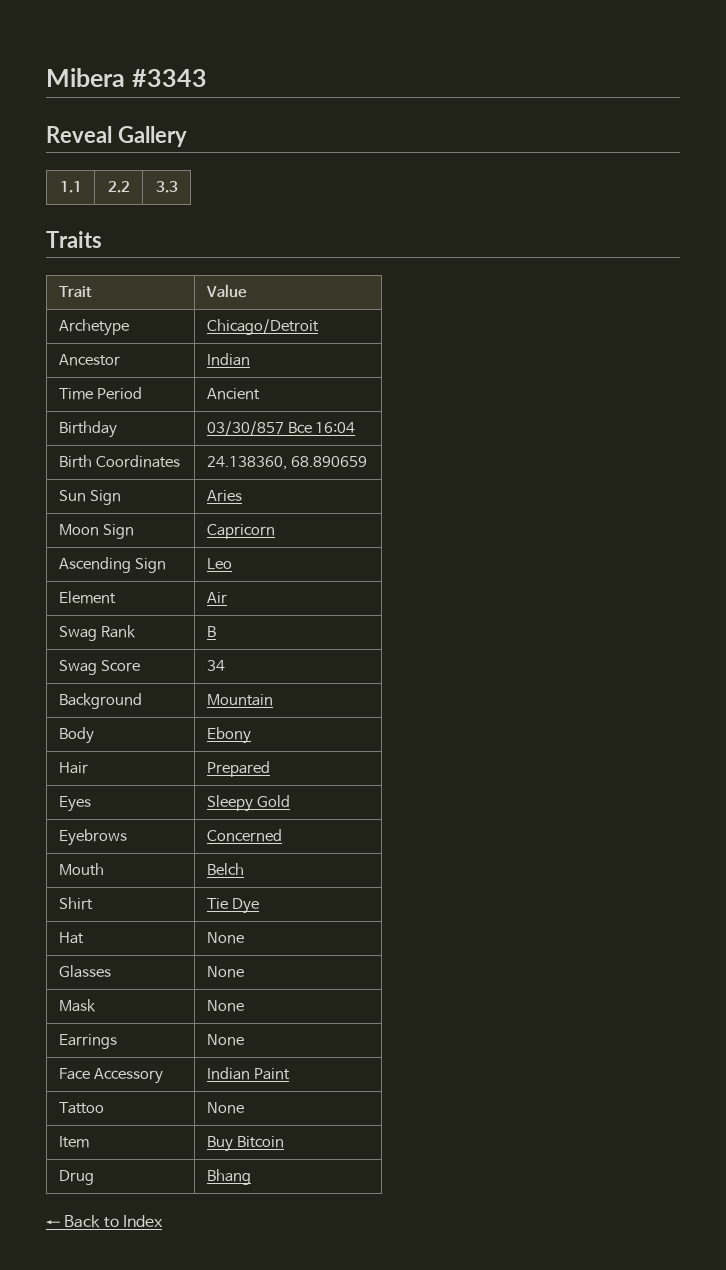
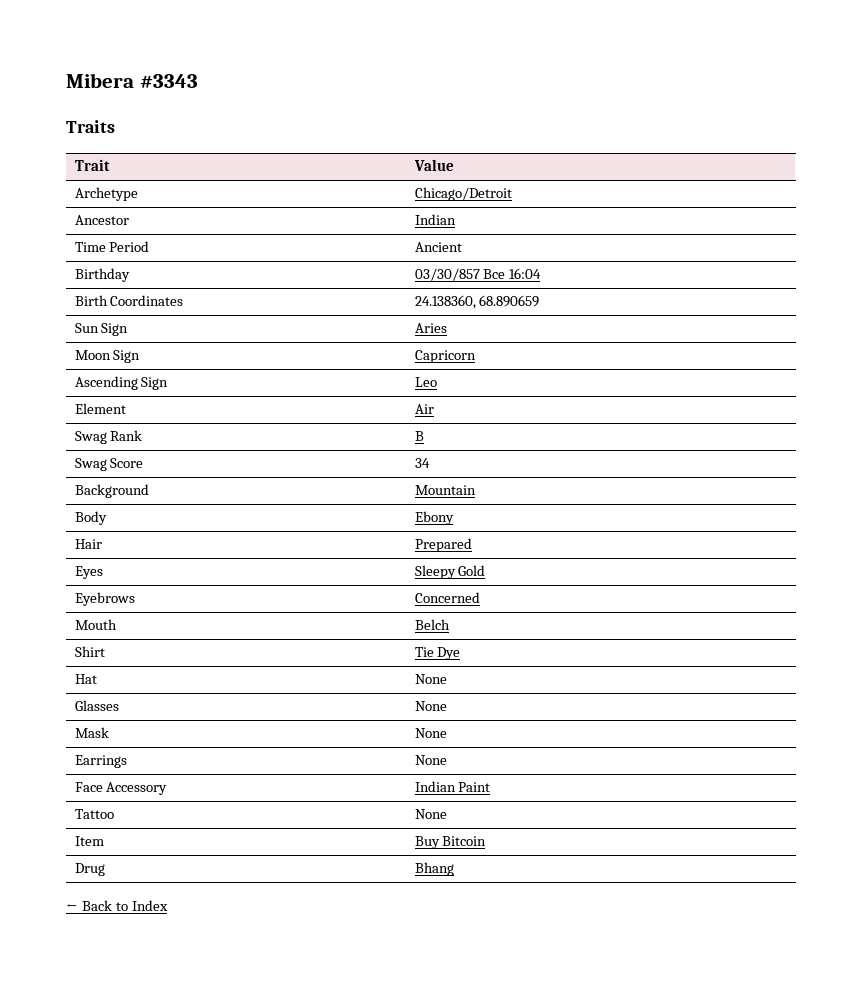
[46,126,187,147] [59,181,82,193] [107,181,130,193] [155,181,178,193] // Reveal Gallery // 1.1 | 2.2 | 3.3 -> (198, 81) none

